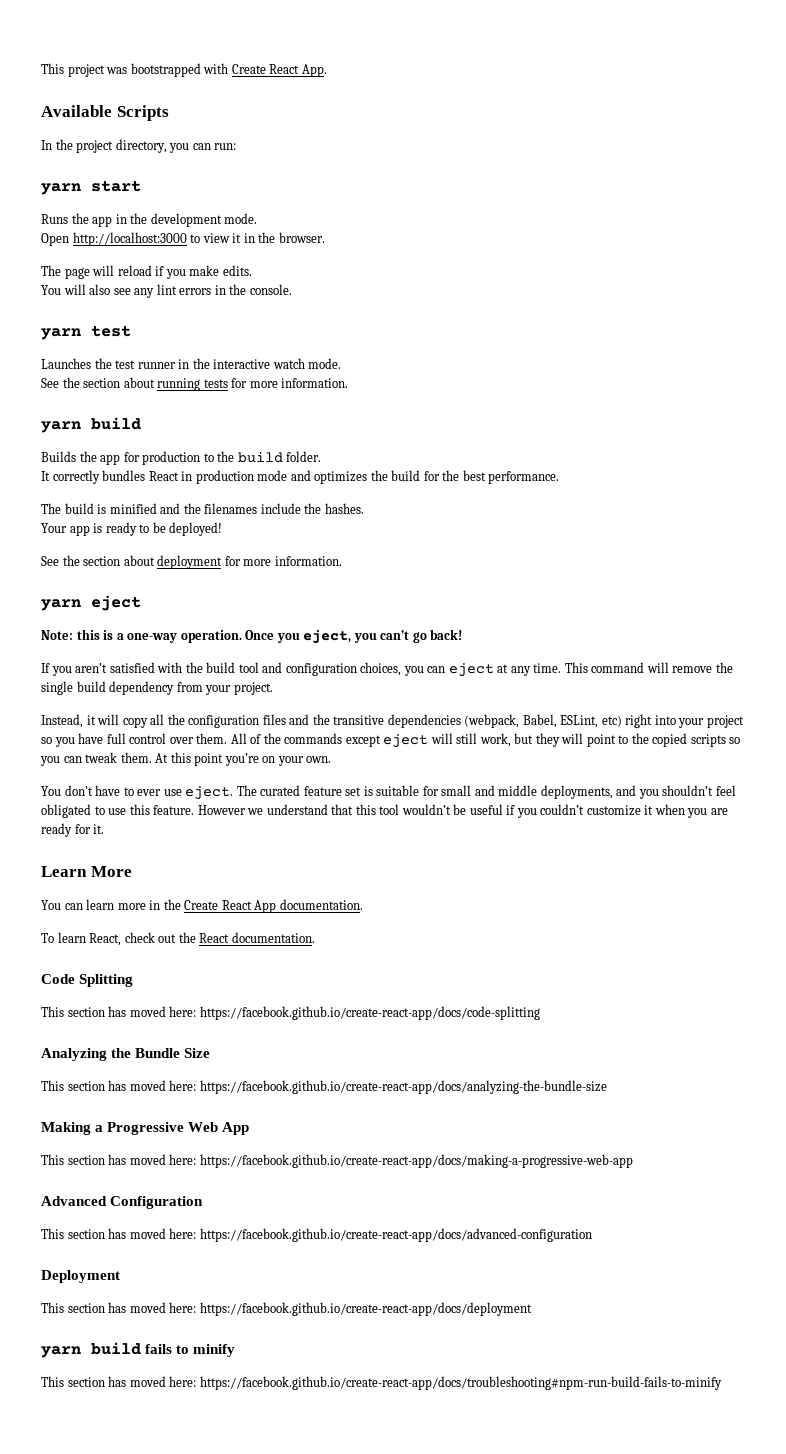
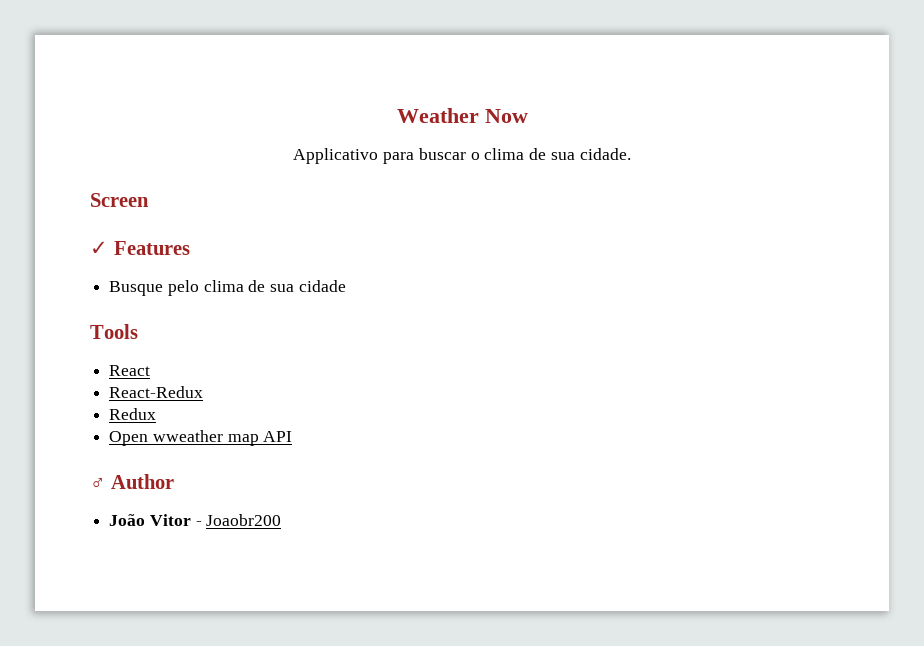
[41,63,327,77] [41,105,169,121] [41,139,237,153] [41,180,141,195] [41,213,258,227] [41,232,325,246] [41,265,252,279] [41,284,292,298] [41,325,131,340] [41,358,342,369] [41,377,349,391] [41,417,141,433] [41,451,322,465] [41,470,560,484] [41,503,364,514] [41,522,223,536] [41,555,342,569] [41,595,141,611] [41,629,463,644] [41,662,733,677] [41,681,273,695] [41,714,744,728] [41,733,741,748] [40,752,332,766] [41,785,736,800] [41,804,728,818] [41,823,105,837] [41,866,132,877] [41,899,363,913] [41,932,315,946] [41,974,134,987] [41,1006,540,1020] [41,1048,211,1061] [41,1080,607,1094] [41,1122,250,1135] [41,1154,633,1168] [41,1196,204,1209] [41,1228,592,1242] [41,1270,120,1283] [41,1302,532,1316] [41,1342,236,1358] [41,1376,722,1390] This project was bootstrapped with Create React App. // Available Scripts // In the project directory, you can run: // yarn start // Runs the app in the development mode. // Open http://localhost:3000 to view it in the browser. // The page will reload if you make edits. // You will also see any lint errors in the console. // yarn test // Launches the test runner in the interactive watch mode. // See the section about running tests for more information. // yarn build // Builds the app for production to the build folder. // It correctly bundles React in production mode and optimizes the build for the best performance. // The build is minified and the filenames include the hashes. // Your app is ready to be deployed! // See the section about deployment for more information. // yarn eject // Note: this is a one-way operation. Once you eject, you can’t go back! // If you aren’t satisfied with the build tool and configuration choices, you can eject at any time. This command will remove the single build dependency from your project. // Instead, it will copy all the configuration files and the transitive dependencies (webpack, Babel, ESLint, etc) right into your project so you have full control over them. All of the commands except eject will still work, but they will point to the copied scripts so you can tweak them. At this point you’re on your own. // You don’t have to ever use eject. The curated feature set is suitable for small and middle deployments, and you shouldn’t feel obligated to use this feature. However we understand that this tool wouldn’t be useful if you couldn’t customize it when you are ready for it. // Learn More // You can learn more in the Create React App documentation. // To learn React, check out the React documentation. // Code Splitting // This section has moved here: https://facebook.github.io/create-react-app/docs/code-splitting // Analyzing the Bundle Size // This section has moved here: https://facebook.github.io/create-react-app/docs/analyzing-the-bundle-size // Making a Progressive Web App // This section has moved here: https://facebook.github.io/create-react-app/docs/making-a-progressive-web-app // Advanced Configuration // This section has moved here: https://facebook.github.io/create-react-app/docs/advanced-configuration // Deployment // This section has moved here: https://facebook.github.io/create-react-app/docs/deployment // yarn build fails to minify // This section has moved here: https://facebook.github.io/create-react-app/docs/troubleshooting#npm-run-build-fails-to-minify -> [396,108,528,123] [293,148,631,164] [90,193,149,207] [90,241,190,255] [109,280,346,296] [90,324,138,339] [109,365,151,376] [109,386,204,398] [109,408,157,420] [109,430,293,446] [90,474,174,489] [109,514,282,526] Weather Now // Applicativo para buscar o clima de sua cidade. // Screen // ✓ Features // Busque pelo clima de sua cidade // Tools // React // React-Redux // Redux // Open wweather map API // ♂ Author // João Vitor - Joaobr200

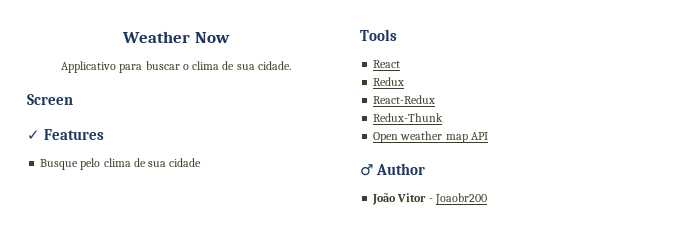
(151, 370) none -> [373,77,405,86] // Redux
[109,408,157,420] Redux -> [373,113,444,122] Redux-Thunk
[152,430,223,442] wweather -> [400,131,443,140] weather

